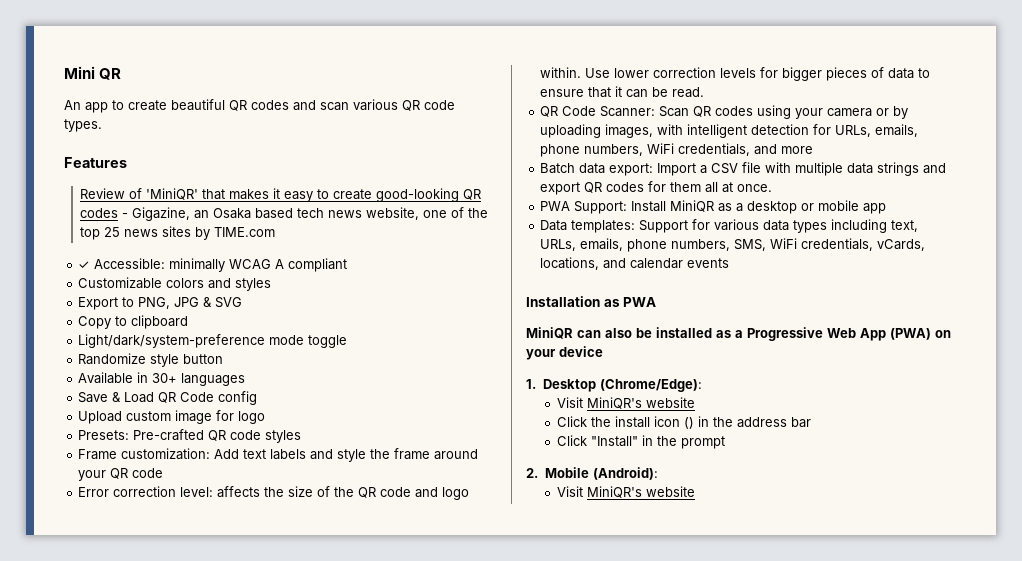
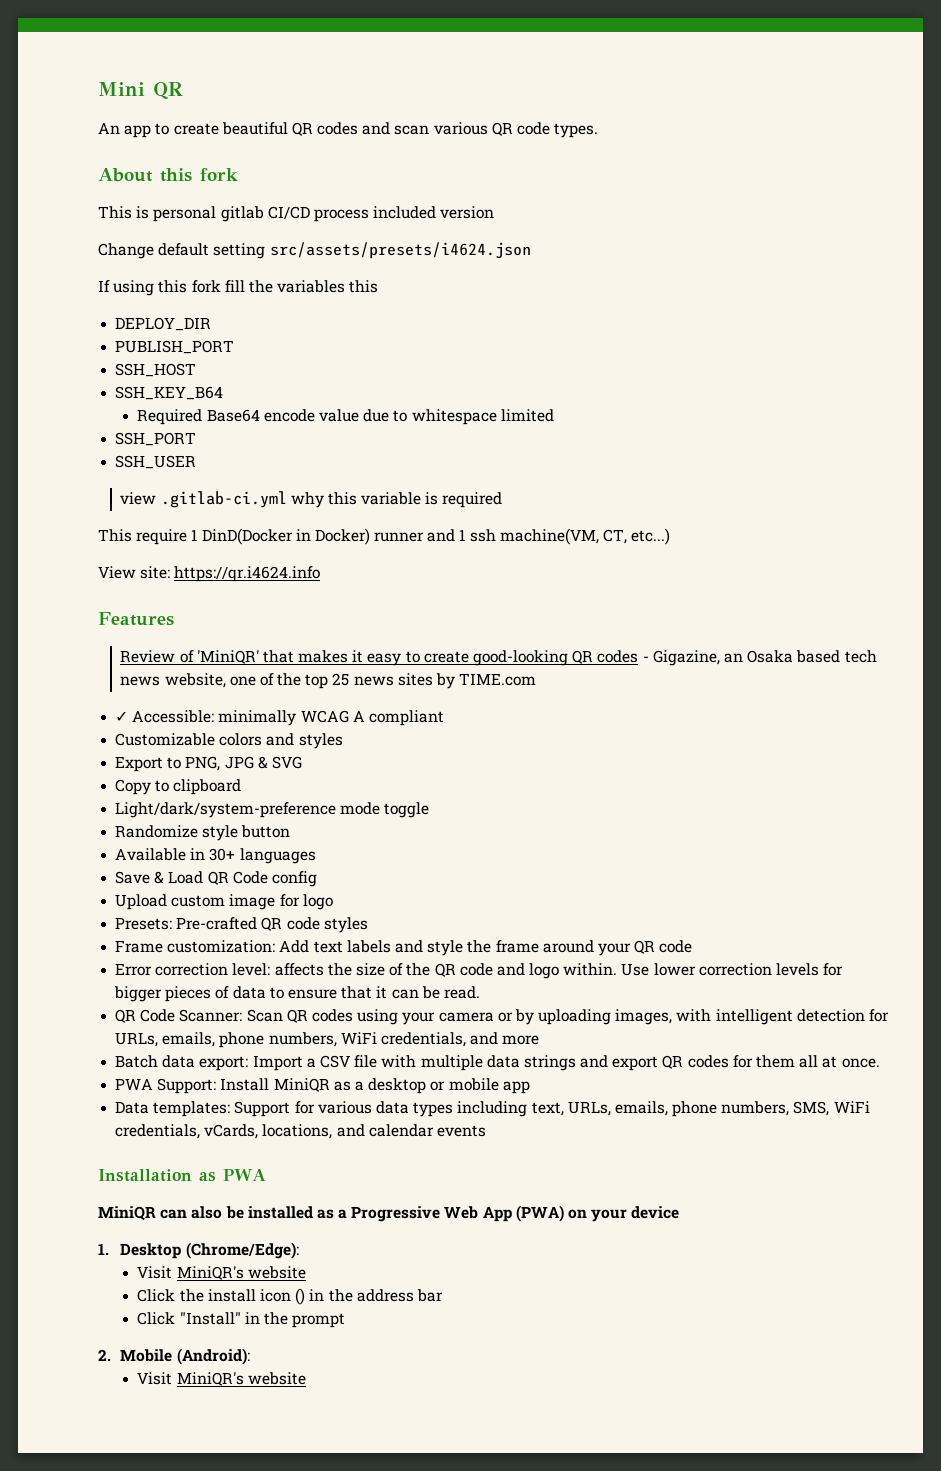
(102, 125) none -> [98,168,238,182] [98,206,495,222] [98,242,531,259] [98,280,379,296] [115,317,212,331] [115,340,235,354] [115,363,197,377] [115,386,224,400] [137,409,554,425] [115,432,197,446] [115,455,197,469] [120,491,503,508] [98,528,671,545] [98,566,321,582] // About this fork // This is personal gitlab CI/CD process included version // Change default setting src/assets/presets/i4624.json // If using this fork fill the variables this // DEPLOY_DIR // PUBLISH_PORT // SSH_HOST // SSH_KEY_B64 // Required Base64 encode value due to whitespace limited // SSH_PORT // SSH_USER // view .gitlab-ci.yml why this variable is required // This require 1 DinD(Docker in Docker) runner and 1 ssh machine(VM, CT, etc...) // View site: https://qr.i4624.info

